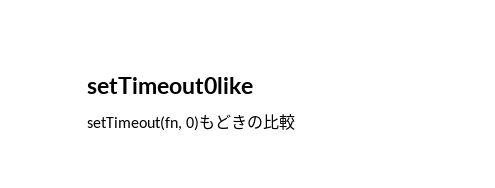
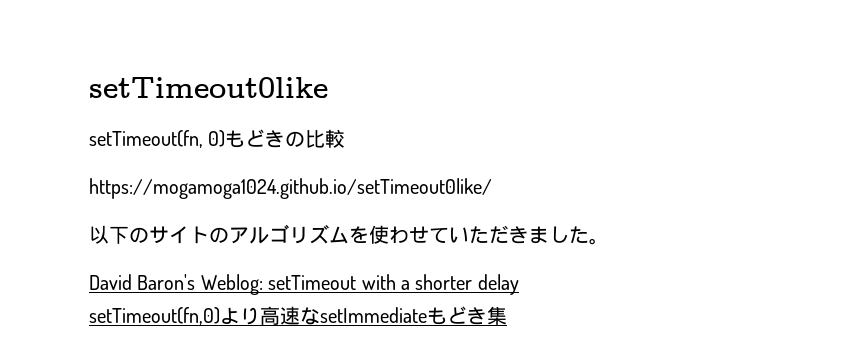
(296, 122) none -> [89,178,492,199] [89,224,609,245] [89,274,519,295] [89,306,507,325] // https://mogamoga1024.github.io/setTimeout0like/ // 以下のサイトのアルゴリズムを使わせていただきました。 // David Baron's Weblog: setTimeout with a shorter delay // setTimeout(fn,0)より高速なsetImmediateもどき集

